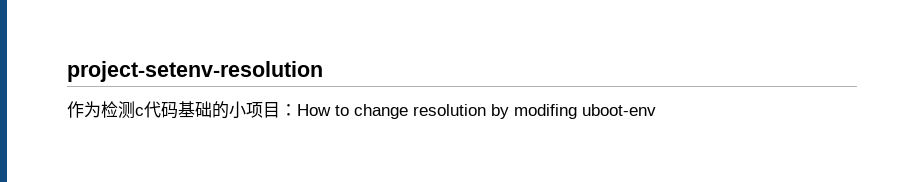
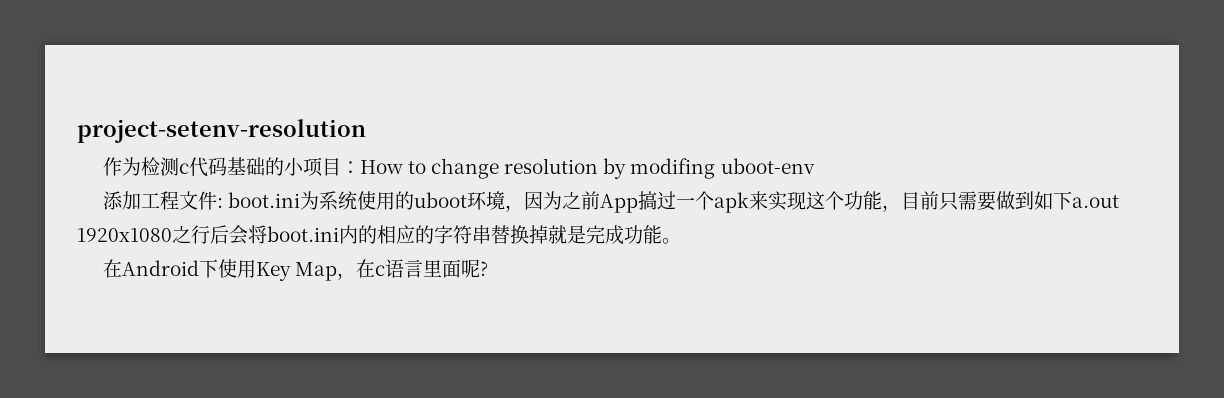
(656, 110) none -> [102,191,1119,213] [77,225,681,245] [102,259,488,281] // 添加工程文件: boot.ini为系统使用的uboot环境，因为之前App搞过一个apk来实现这个功能，目前只需要做到如下a.out 1920x1080之行后会将boot.ini内的相应的字符串替换掉就是完成功能。 // 在Android下使用Key Map，在c语言里面呢?

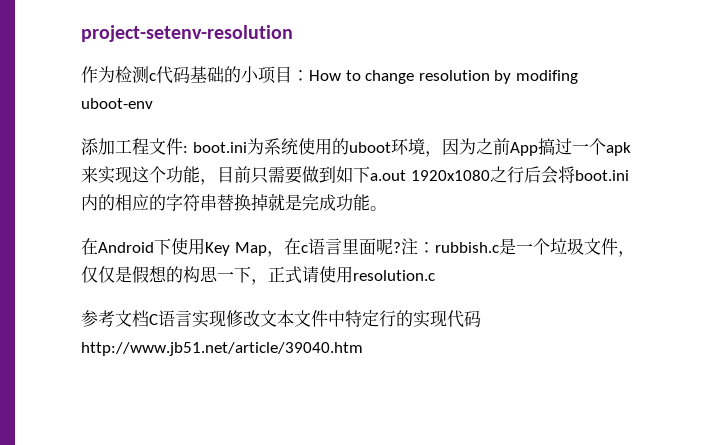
(488, 268) none -> [400,238,635,257] [81,266,435,285] [81,310,481,328] [81,342,363,356] 注：rubbish.c是一个垃圾文件，仅仅是假想的构思一下，正式请使用resolution.c // 参考文档C语言实现修改文本文件中特定行的实现代码http://www.jb51.net/article/39040.htm

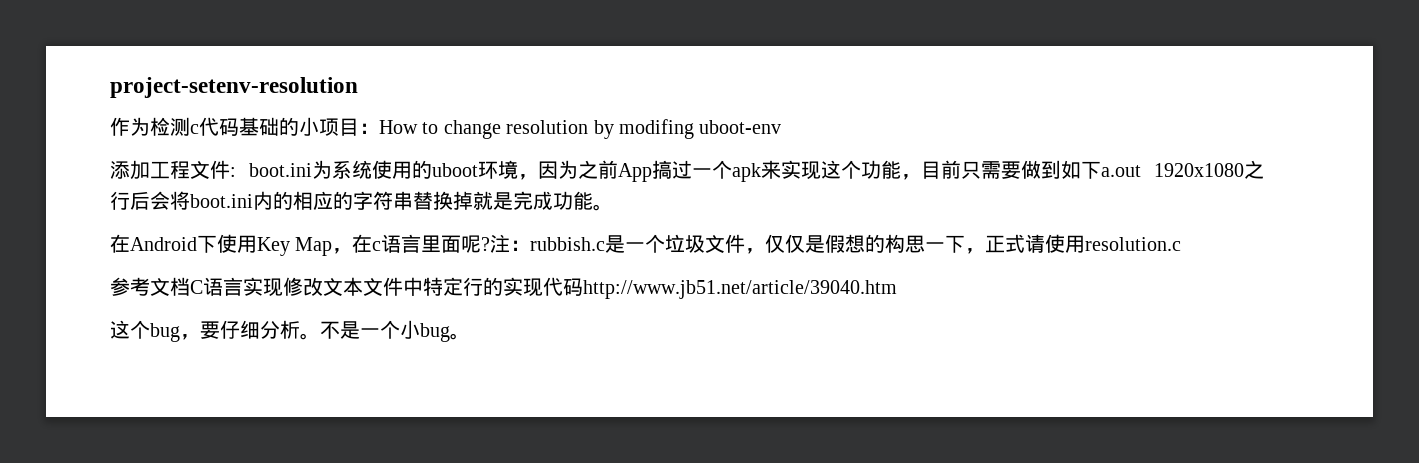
(363, 349) none -> [110,320,470,342] // 这个bug，要仔细分析。不是一个小bug。

